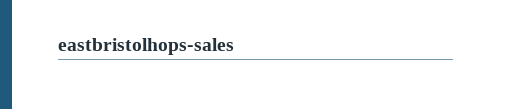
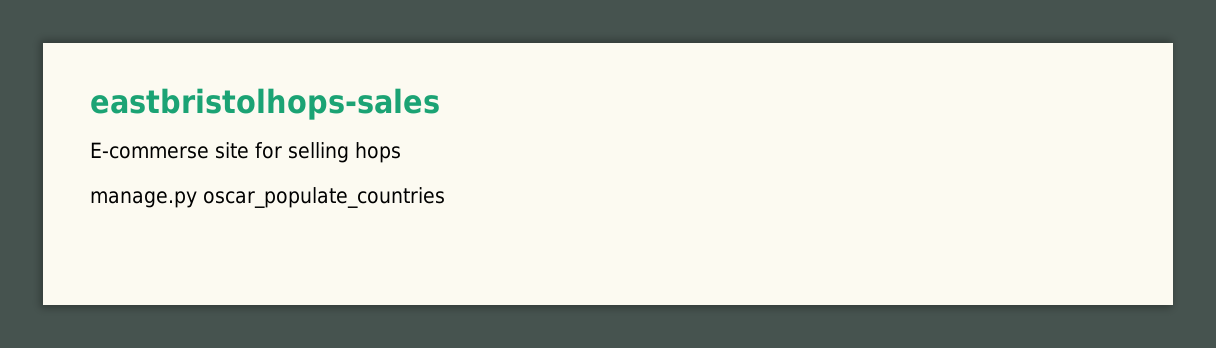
(234, 46) none -> [90,142,401,163] [90,187,445,208] // E-commerse site for selling hops // manage.py oscar_populate_countries

